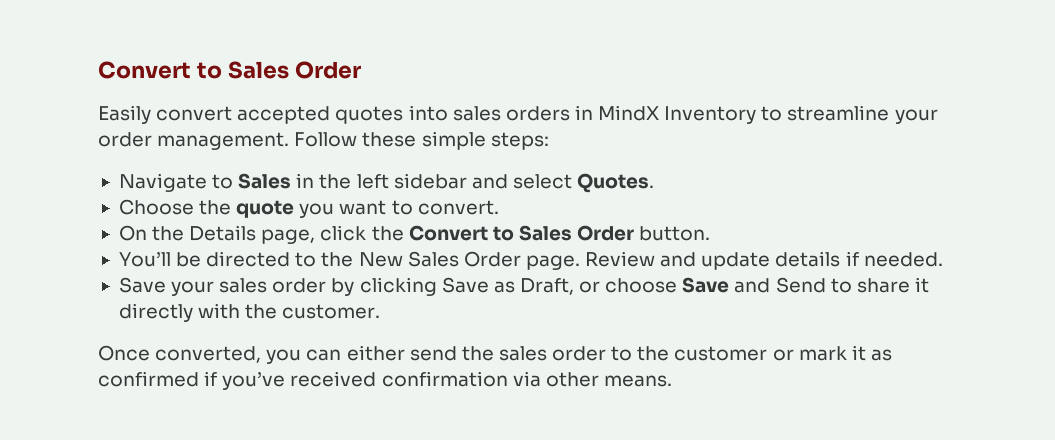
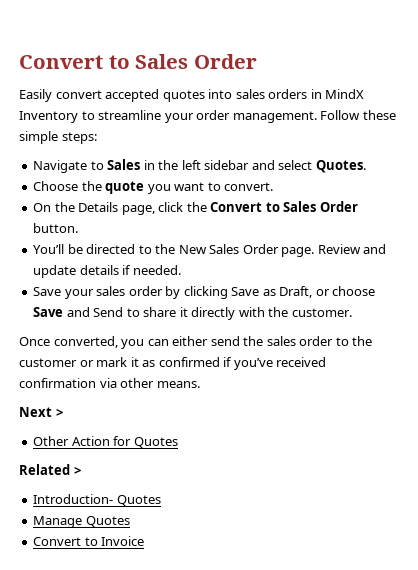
(672, 381) none -> [19,407,63,417] [33,436,178,448] [19,464,81,475] [33,494,161,506] [33,516,130,528] [33,536,145,546] // Next > // Other Action for Quotes // Related > // Introduction- Quotes // Manage Quotes // Convert to Invoice

